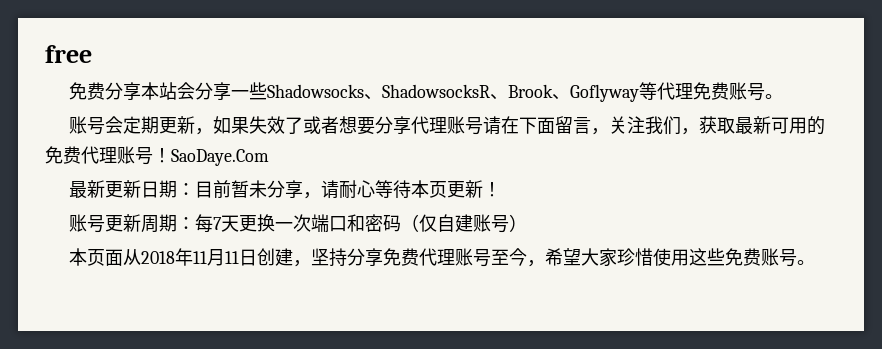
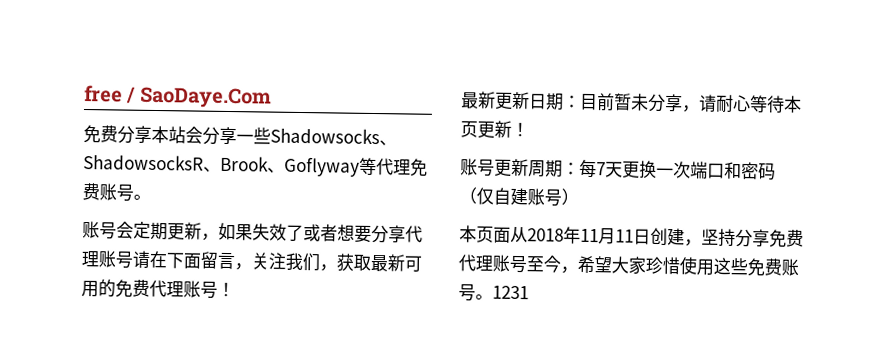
(92, 54) none -> [126,86,272,109] / SaoDaye.Com
[171,149,269,166] SaoDaye.Com -> (235, 289) none
(815, 262) none -> [492,285,529,300] 1231

